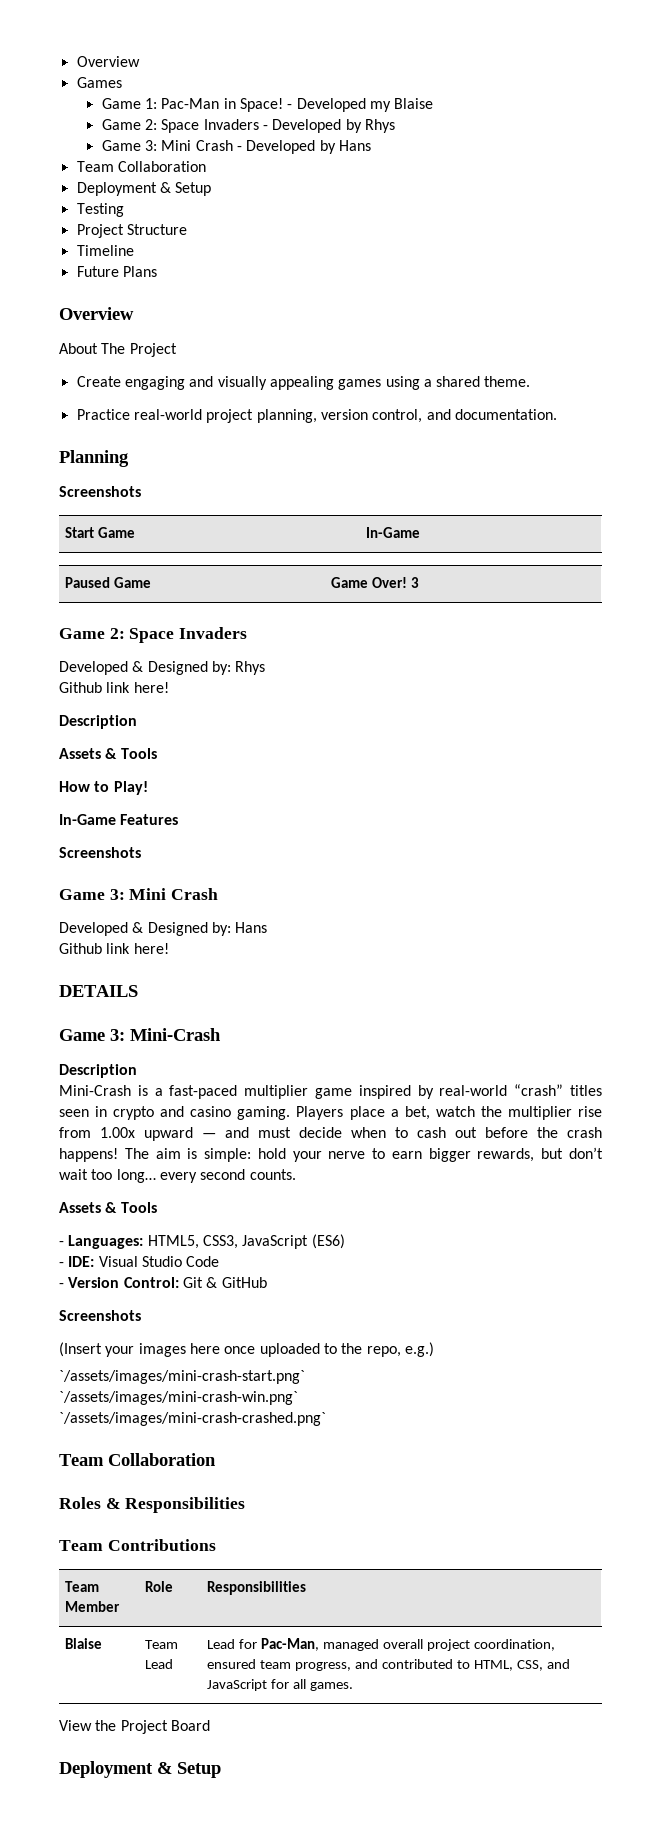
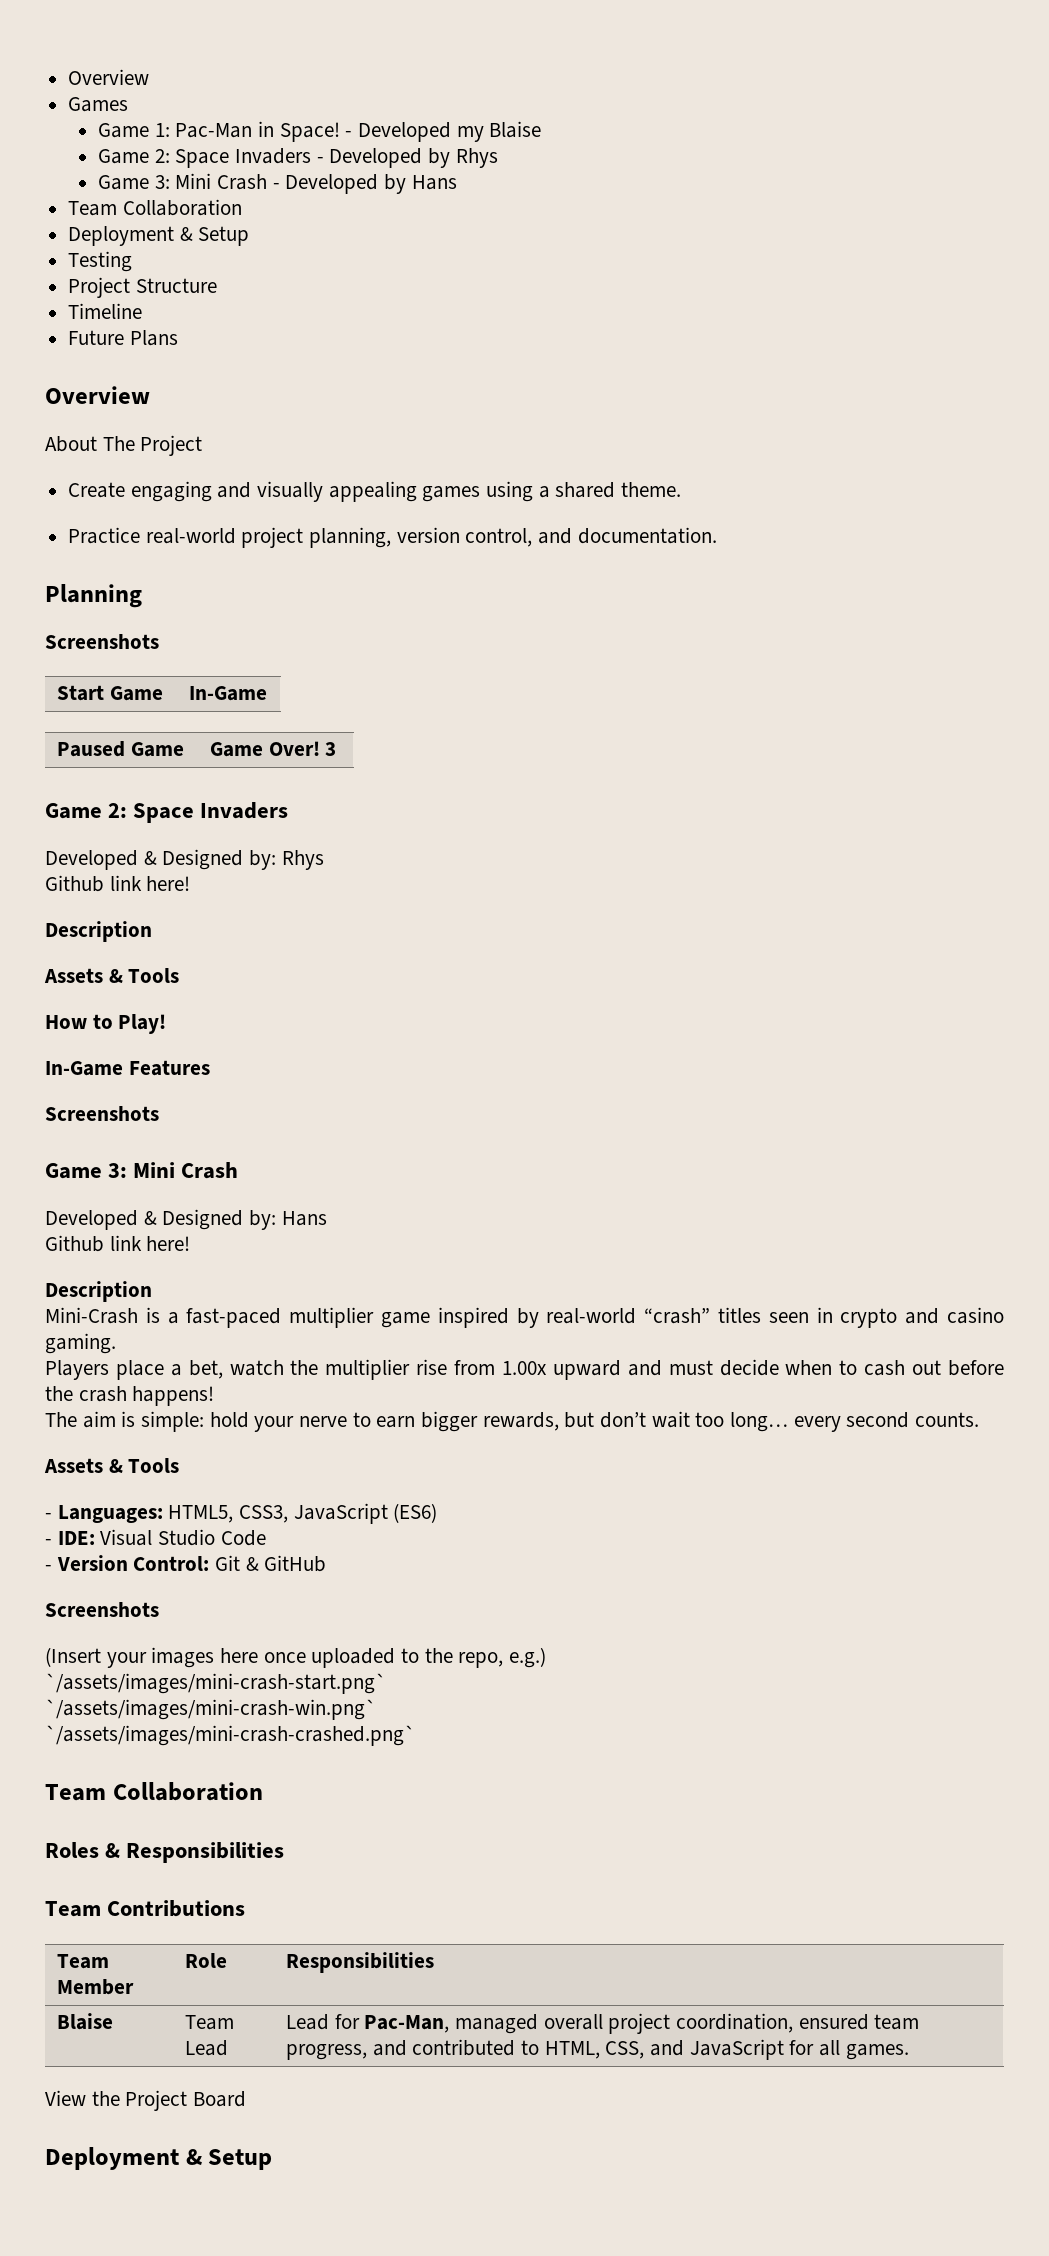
[59,985,138,997] [59,1028,221,1041] // DETAILS // Game 3: Mini-Crash -> (191, 1243) none
(291, 1113) none -> (116, 1343) //
[202,1133,216,1138] — -> (621, 1370) none
(118, 1155) none -> (215, 1396) //

